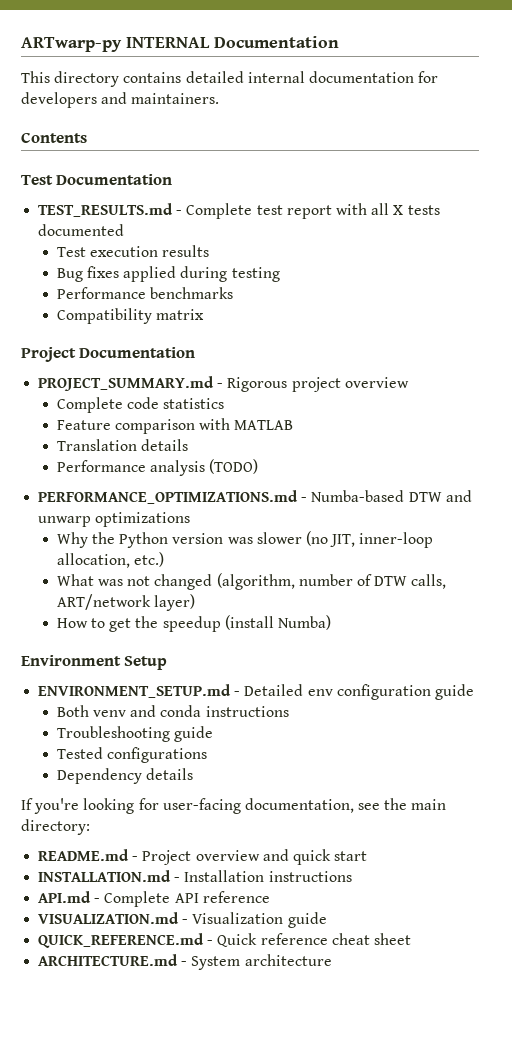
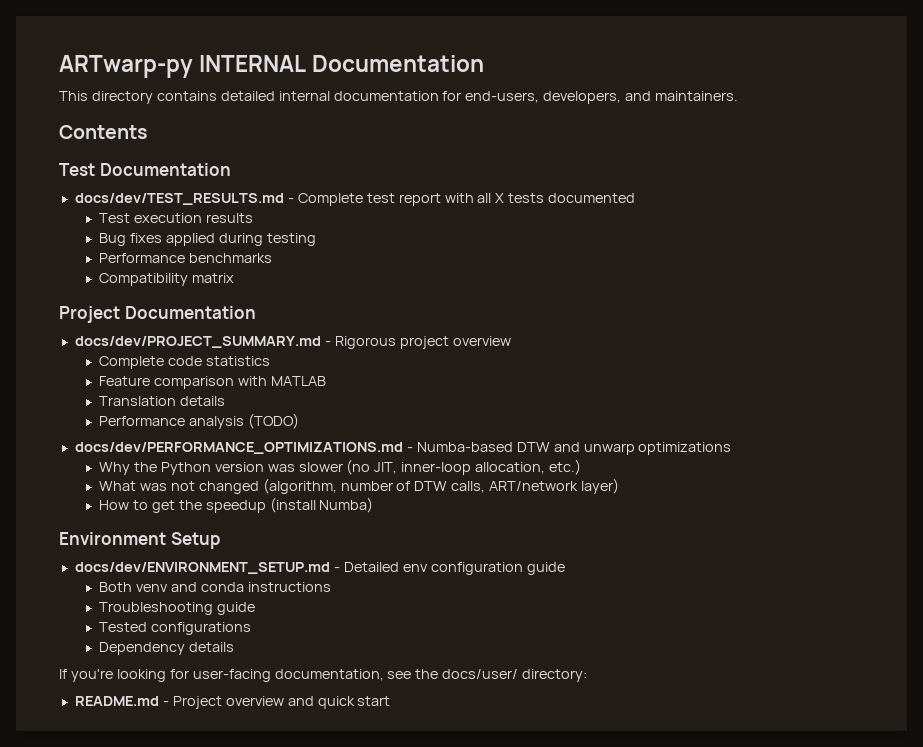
[21,92,97,108] developers -> [465,91,622,104] end-users, developers,
[38,203,174,217] TEST_RESULTS.md -> [74,193,284,205] docs/dev/TEST_RESULTS.md
[38,376,215,391] PROJECT_SUMMARY.md -> [74,336,321,348] docs/dev/PROJECT_SUMMARY.md
[38,490,299,504] PERFORMANCE_OPTIMIZATIONS.md -> [74,442,403,454] docs/dev/PERFORMANCE_OPTIMIZATIONS.md
[38,684,232,698] ENVIRONMENT_SETUP.md -> [74,562,330,574] docs/dev/ENVIRONMENT_SETUP.md
[411,799,447,810] main -> [442,669,519,679] docs/user/
[38,870,352,882] [38,891,270,907] [38,912,327,928] [38,933,411,948] [38,954,332,970] // INSTALLATION.md - Installation instructions // API.md - Complete API reference // VISUALIZATION.md - Visualization guide // QUICK_REFERENCE.md - Quick reference cheat sheet // ARCHITECTURE.md - System architecture -> (391, 701) none

